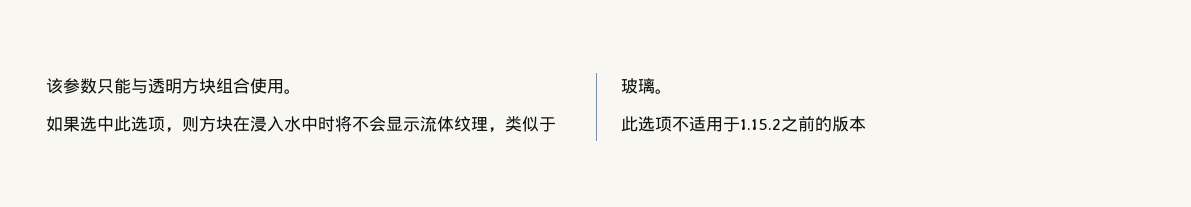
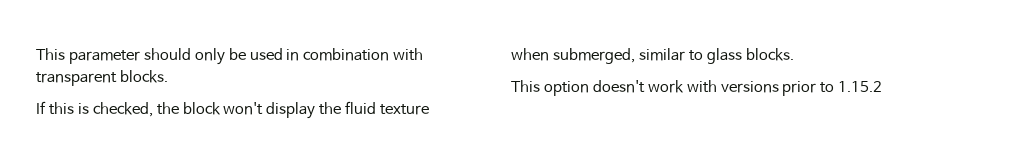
[46,78,301,94] [46,116,556,133] [621,78,672,94] [621,116,866,132] 该参数只能与透明方块组合使用。 // 如果选中此选项，则方块在浸入水中时将不会显示流体纹理，类似于玻璃。 // 此选项不适用于1.15.2之前的版本 -> [36,48,424,65] [36,70,168,86] [36,101,430,119] [511,48,794,64] [511,80,883,96] This parameter should only be used in combination with transparent blocks. // If this is checked, the block won't display the fluid texture when submerged, similar to glass blocks. // This option doesn't work with versions prior to 1.15.2

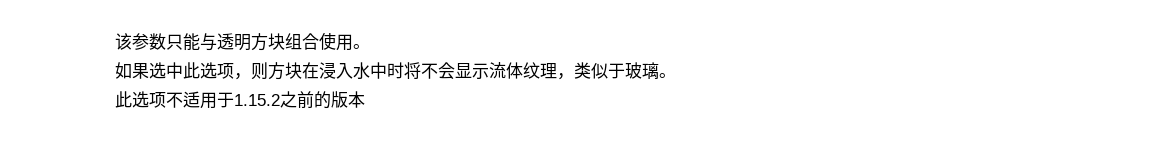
[36,48,424,65] [36,70,168,86] [36,101,430,119] [511,48,794,64] [511,80,883,96] This parameter should only be used in combination with transparent blocks. // If this is checked, the block won't display the fluid texture when submerged, similar to glass blocks. // This option doesn't work with versions prior to 1.15.2 -> [115,32,371,51] [115,62,677,80] [115,91,366,109] 该参数只能与透明方块组合使用。 // 如果选中此选项，则方块在浸入水中时将不会显示流体纹理，类似于玻璃。 // 此选项不适用于1.15.2之前的版本

